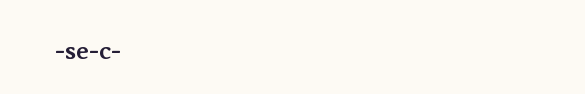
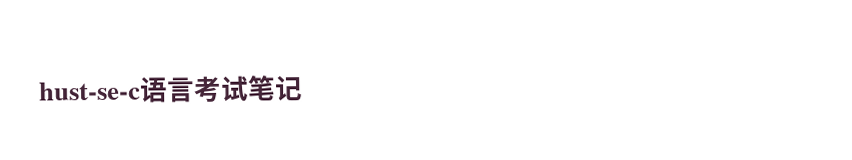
[55,47,121,59] -se-c- -> [39,75,303,103] hust-se-c语言考试笔记

